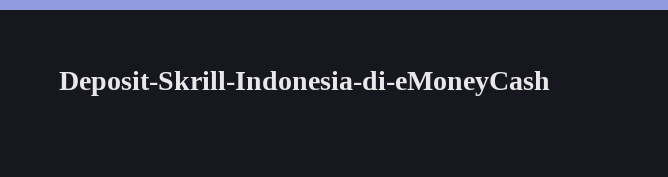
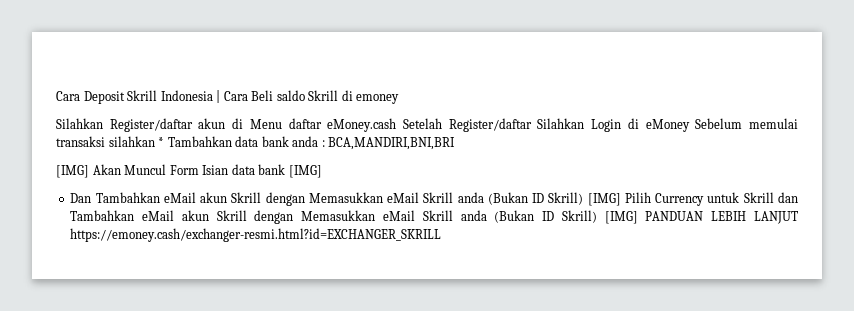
[59,71,550,96] Deposit-Skrill-Indonesia-di-eMoneyCash -> [56,90,400,104] [56,118,798,132] [56,136,456,150] [56,164,322,178] [70,192,798,206] [70,210,799,224] [70,228,442,242] Cara Deposit Skrill Indonesia | Cara Beli saldo Skrill di emoney // Silahkan Register/daftar akun di Menu daftar eMoney.cash Setelah Register/daftar Silahkan Login di eMoney Sebelum memulai transaksi silahkan * Tambahkan data bank anda : BCA,MANDIRI,BNI,BRI // [IMG] Akan Muncul Form Isian data bank [IMG] // Dan Tambahkan eMail akun Skrill dengan Memasukkan eMail Skrill anda (Bukan ID Skrill) [IMG] Pilih Currency untuk Skrill dan Tambahkan eMail akun Skrill dengan Memasukkan eMail Skrill anda (Bukan ID Skrill) [IMG] PANDUAN LEBIH LANJUT https://emoney.cash/exchanger-resmi.html?id=EXCHANGER_SKRILL

